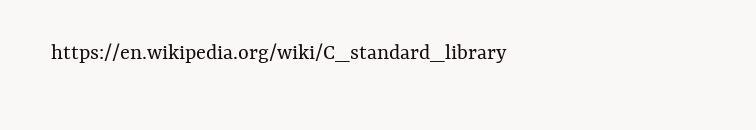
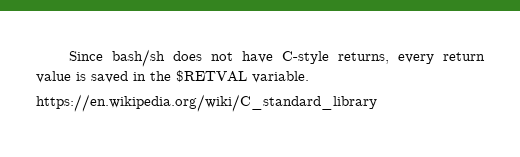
(51, 53) none -> [68,49,486,67] [36,70,309,83] Since bash/sh does not have C-style returns, every return value is saved in the $RETVAL variable. //

